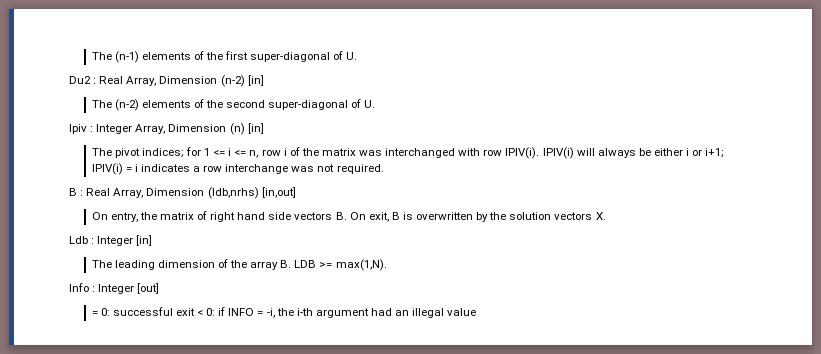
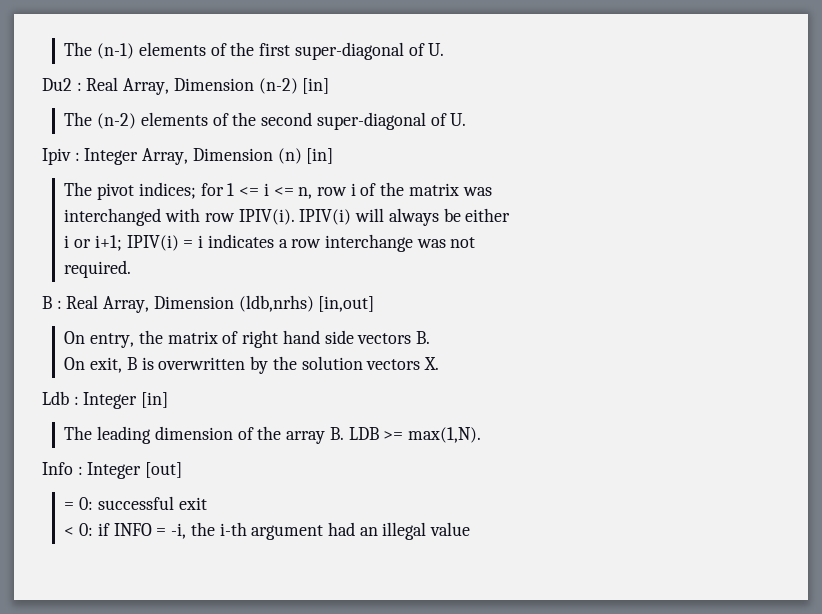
(383, 153) none -> (492, 191) //
(683, 152) none -> (511, 215) //
(335, 168) none -> (476, 242) //
(347, 216) none -> (430, 337) //
(195, 312) none -> (207, 503) //

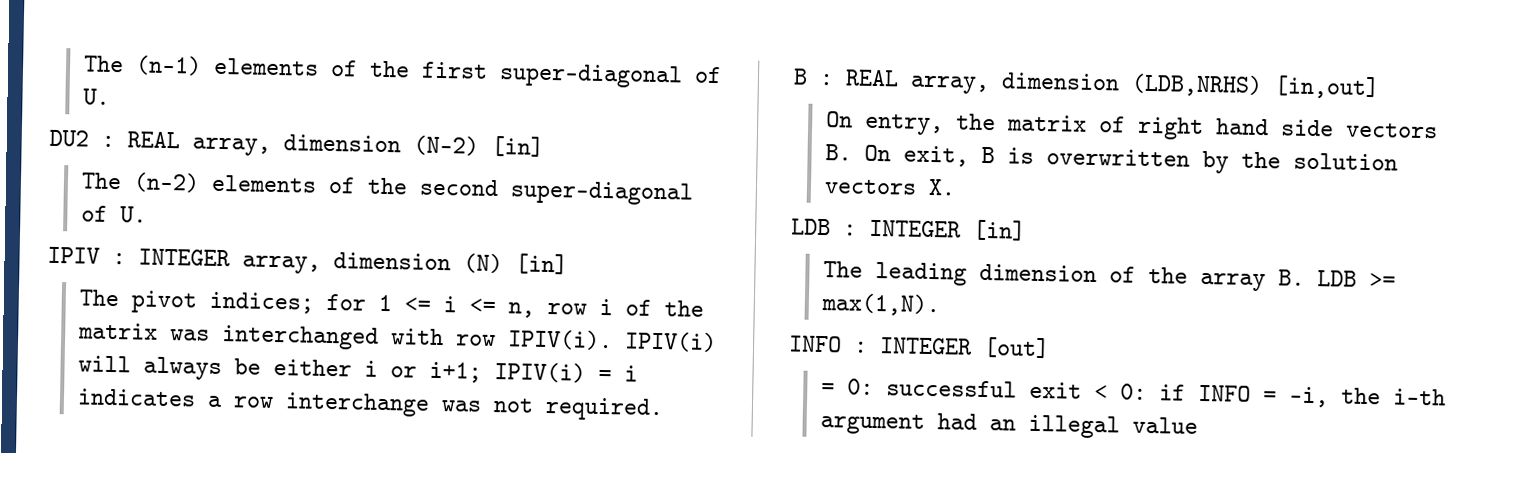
[42,77,298,95] Du2 : Real Array, Dimension (n-2) -> [49,129,479,156] DU2 : REAL array, dimension (N-2)
[42,148,302,165] Ipiv : Integer Array, Dimension (n) -> [47,246,503,274] IPIV : INTEGER array, dimension (N)
(492, 191) // -> (210, 335) none
(511, 215) // -> (352, 367) none
(476, 242) // -> (534, 405) none
[66,295,314,313] Real Array, Dimension (ldb,nrhs) -> [845,69,1263,98] REAL array, dimension (LDB,NRHS)
(430, 337) // -> (852, 152) none
[42,391,138,409] Ldb : Integer -> [791,218,962,238] LDB : INTEGER
[42,462,142,479] Info : Integer -> [788,335,973,355] INFO : INTEGER
(207, 503) // -> (1082, 390) none

